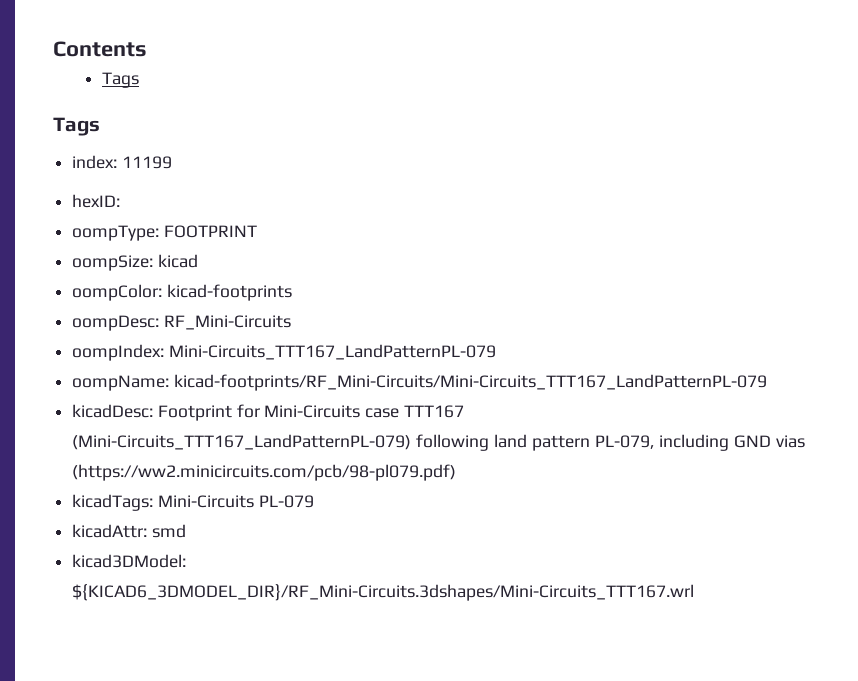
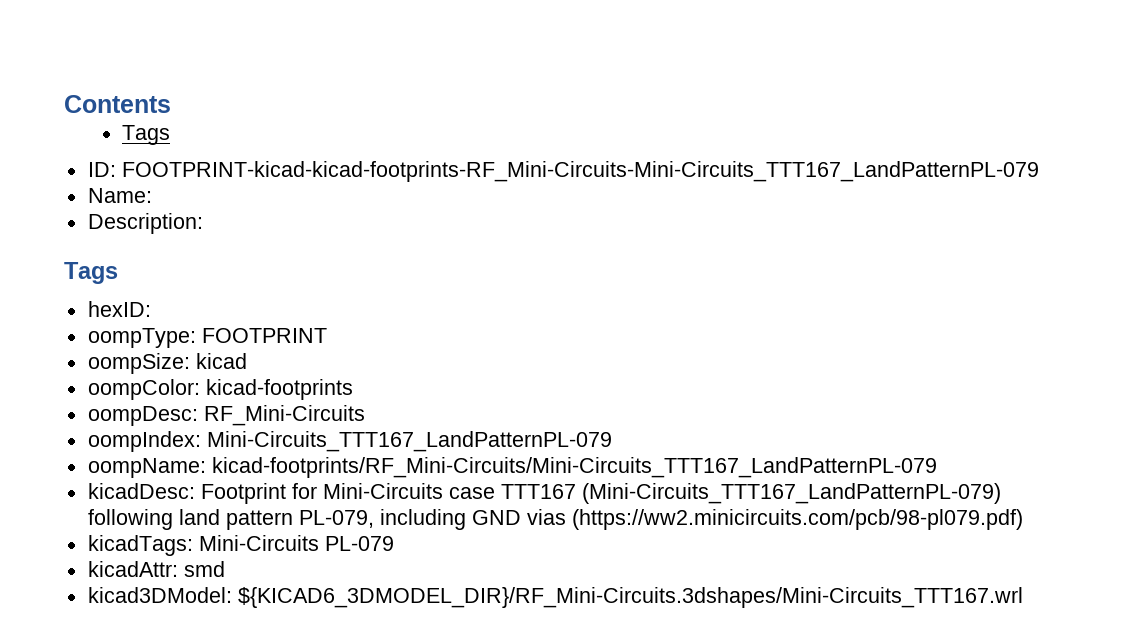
[53,117,100,136] [72,155,172,169] // Tags // index: 11199 -> [87,161,1039,182] [87,188,152,203] [87,213,203,234] [64,262,118,284] // ID: FOOTPRINT-kicad-kicad-footprints-RF_Mini-Circuits-Mini-Circuits_TTT167_LandPatternPL-079 // Name: // Description: // Tags

